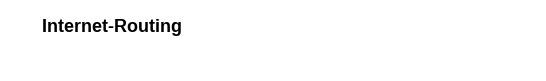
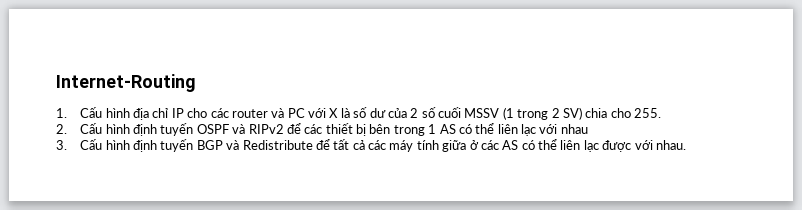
(182, 27) none -> [56,107,662,120] [56,123,588,136] [56,139,686,152] // 1. Cấu hình địa chỉ IP cho các router và PC với X là số dư của 2 số cuối MSSV (1 trong 2 SV) chia cho 255. // 2. Cấu hình định tuyến OSPF và RIPv2 để các thiết bị bên trong 1 AS có thể liên lạc với nhau // 3. Cấu hình định tuyến BGP và Redistribute để tất cả các máy tính giữa ở các AS có thể liên lạc được với nhau.

